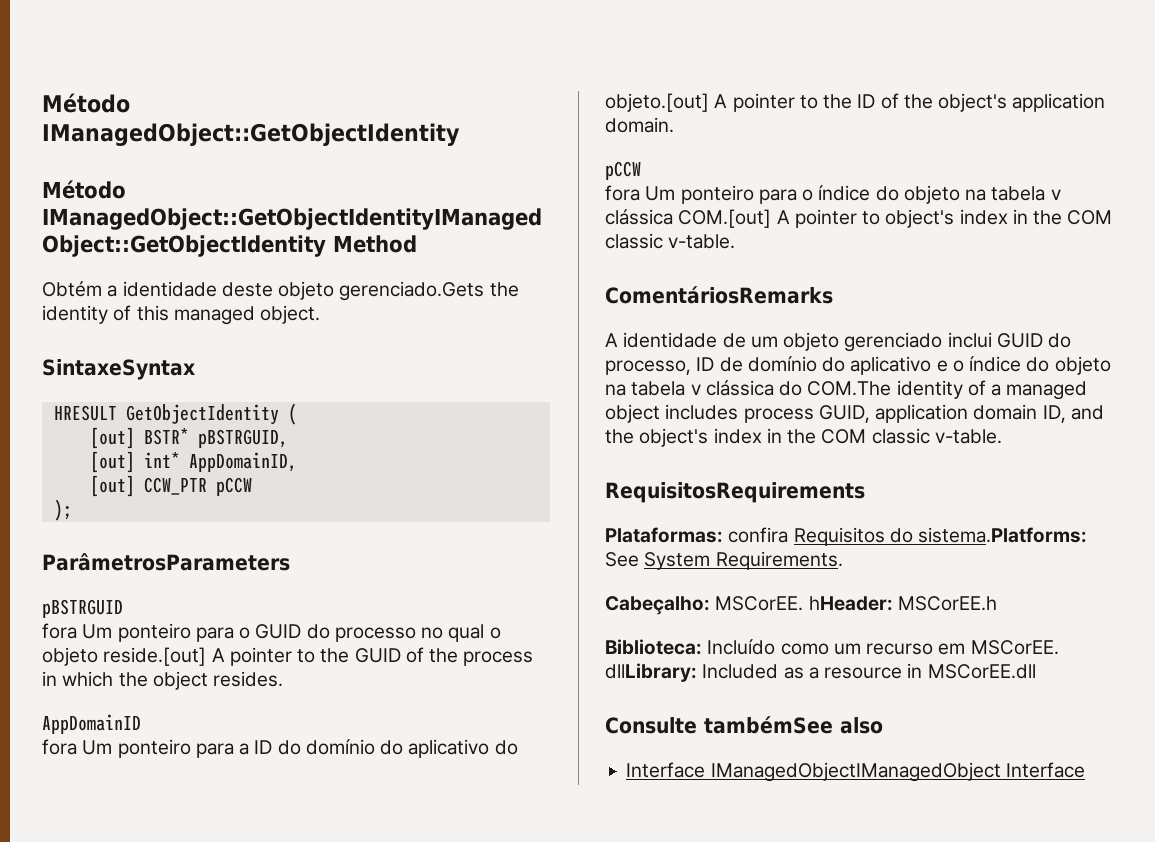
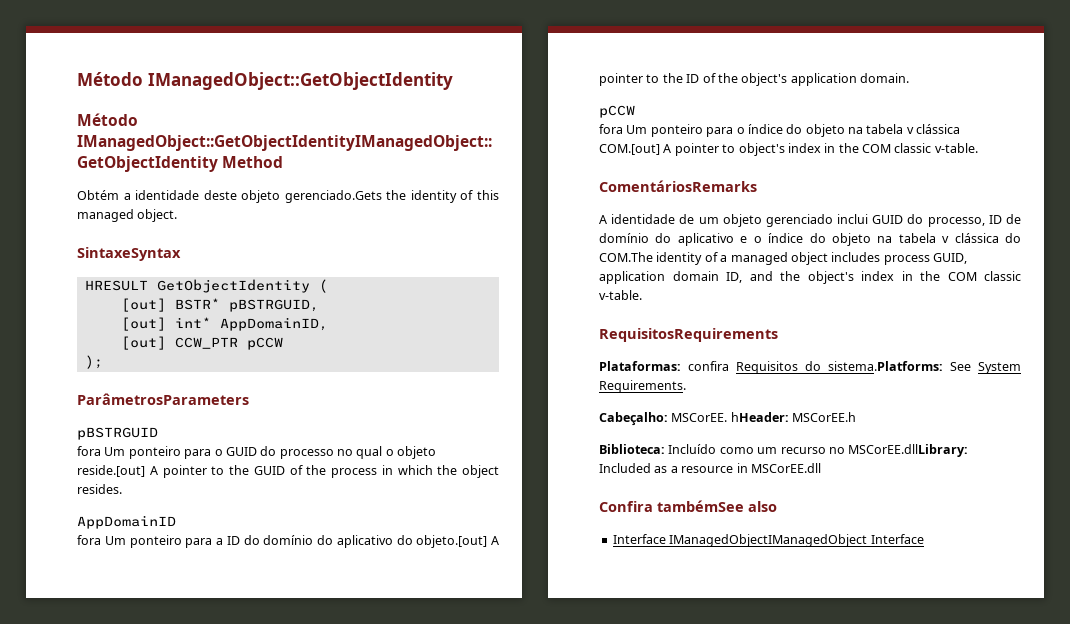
[938,640,1059,655] [605,663,697,682] em MSCorEE. dllLibrary: -> [828,444,969,457] no MSCorEE.dllLibrary:
[605,717,697,734] Consulte -> [599,501,653,512] Confira

